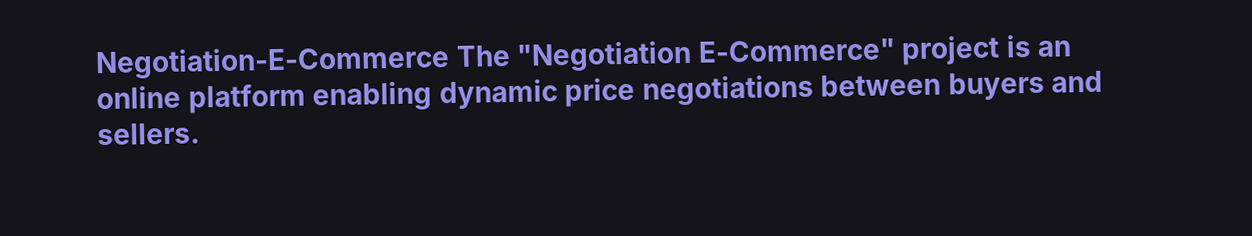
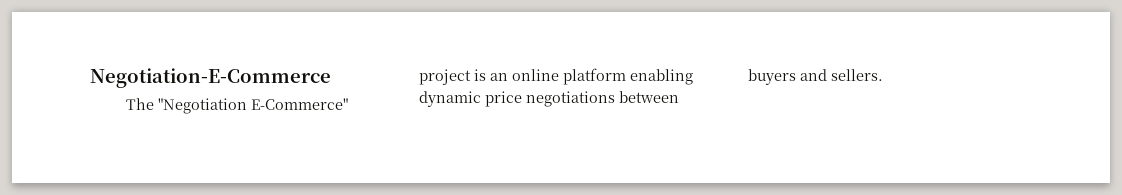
(450, 62) none -> (331, 78) //

